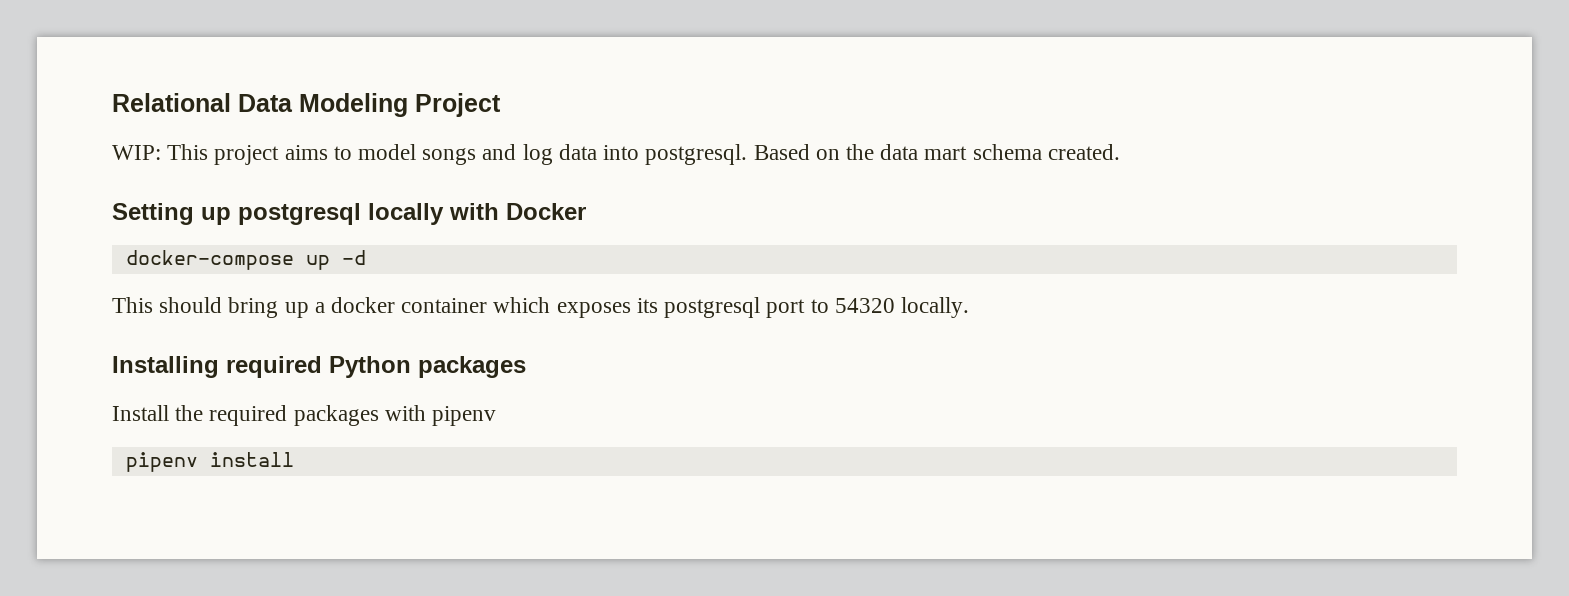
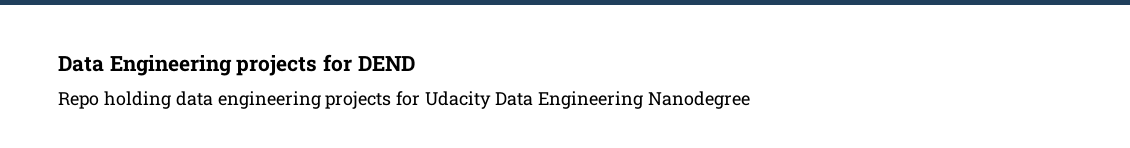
[112,93,501,117] [112,144,1120,165] [112,203,586,225] [125,250,366,270] [112,297,969,318] [112,356,526,378] [112,405,497,426] [125,452,294,472] Relational Data Modeling Project // WIP: This project aims to model songs and log data into postgresql. Based on the data mart schema created. // Setting up postgresql locally with Docker // docker-compose up -d // This should bring up a docker container which exposes its postgresql port to 54320 locally. // Installing required Python packages // Install the required packages with pipenv // pipenv install -> [58,54,415,76] [58,91,750,109] Data Engineering projects for DEND // Repo holding data engineering projects for Udacity Data Engineering Nanodegree

